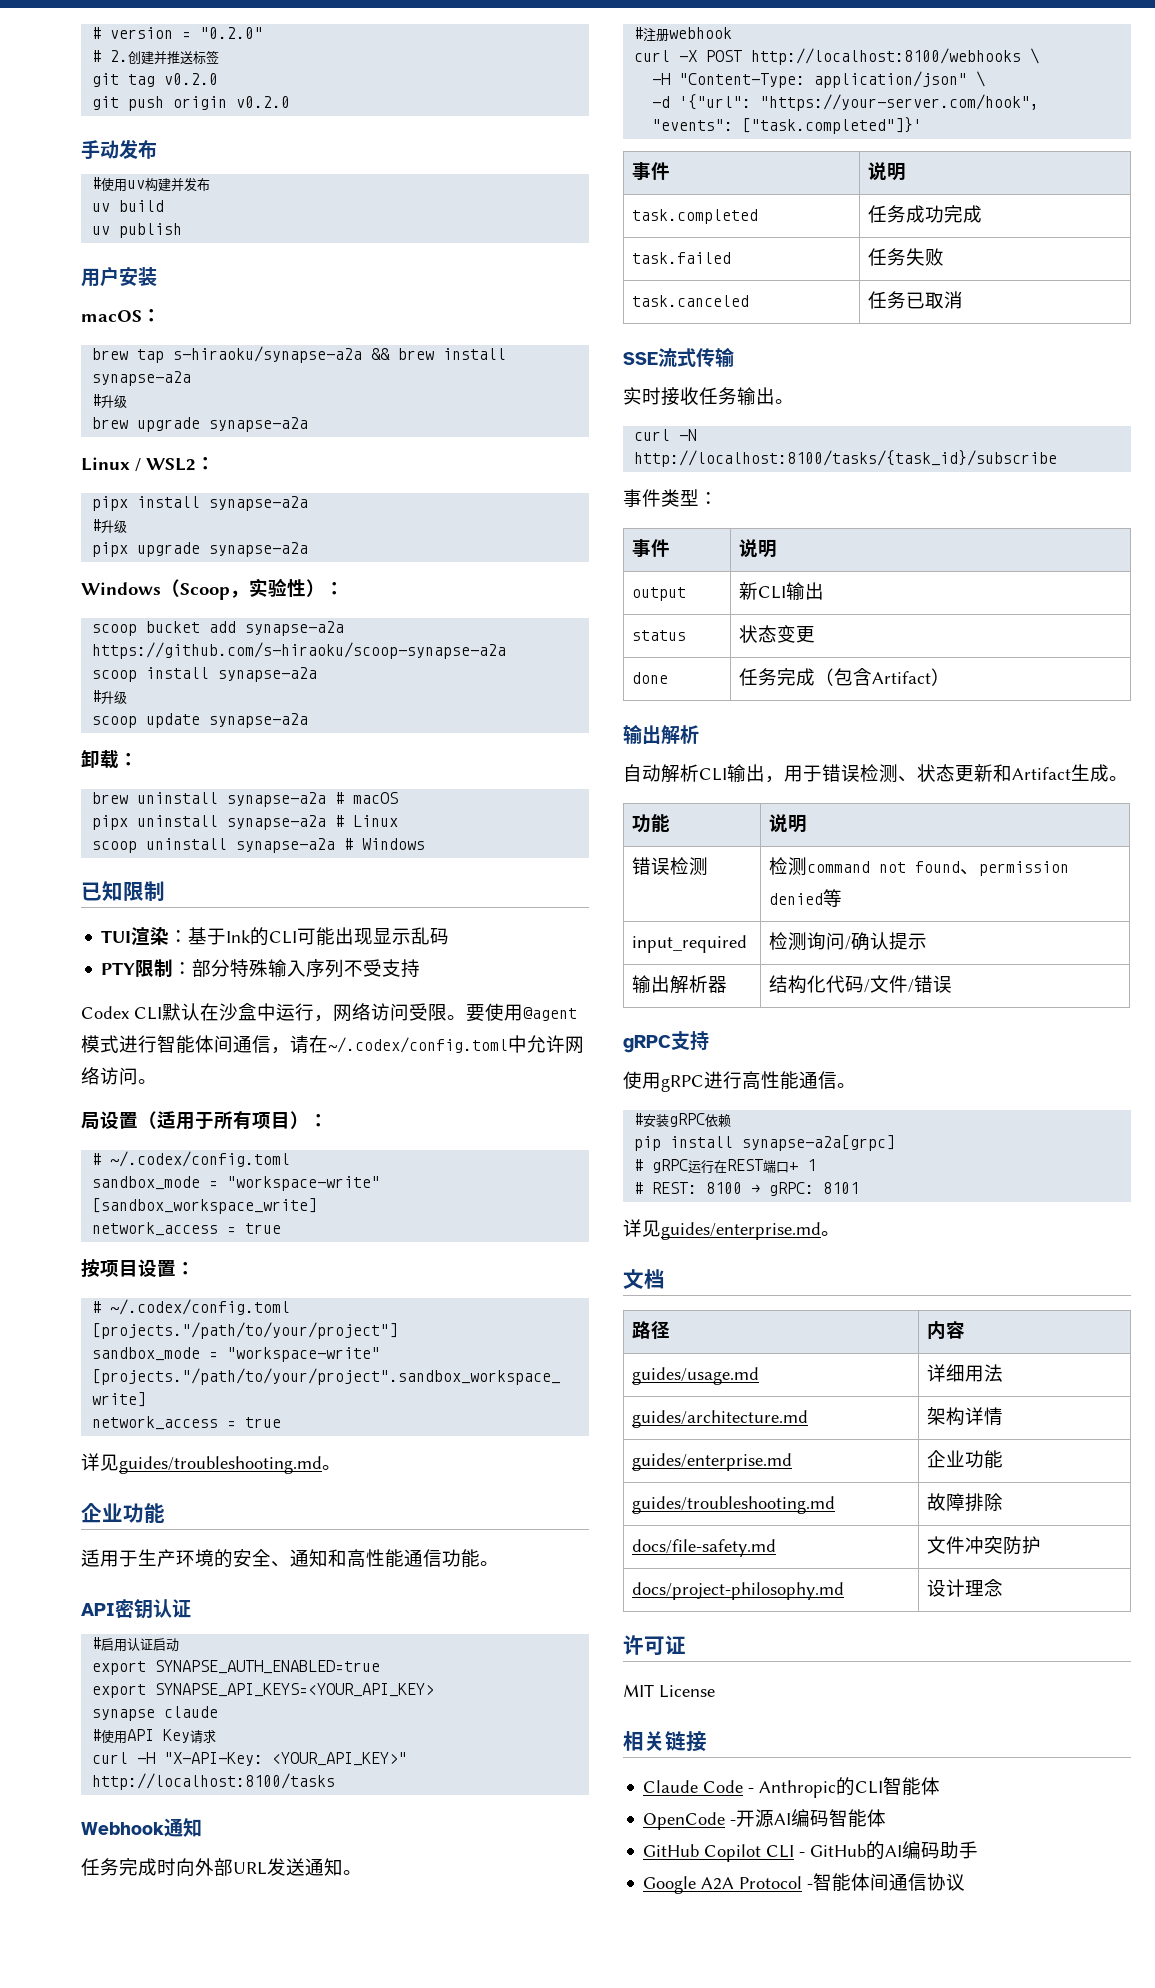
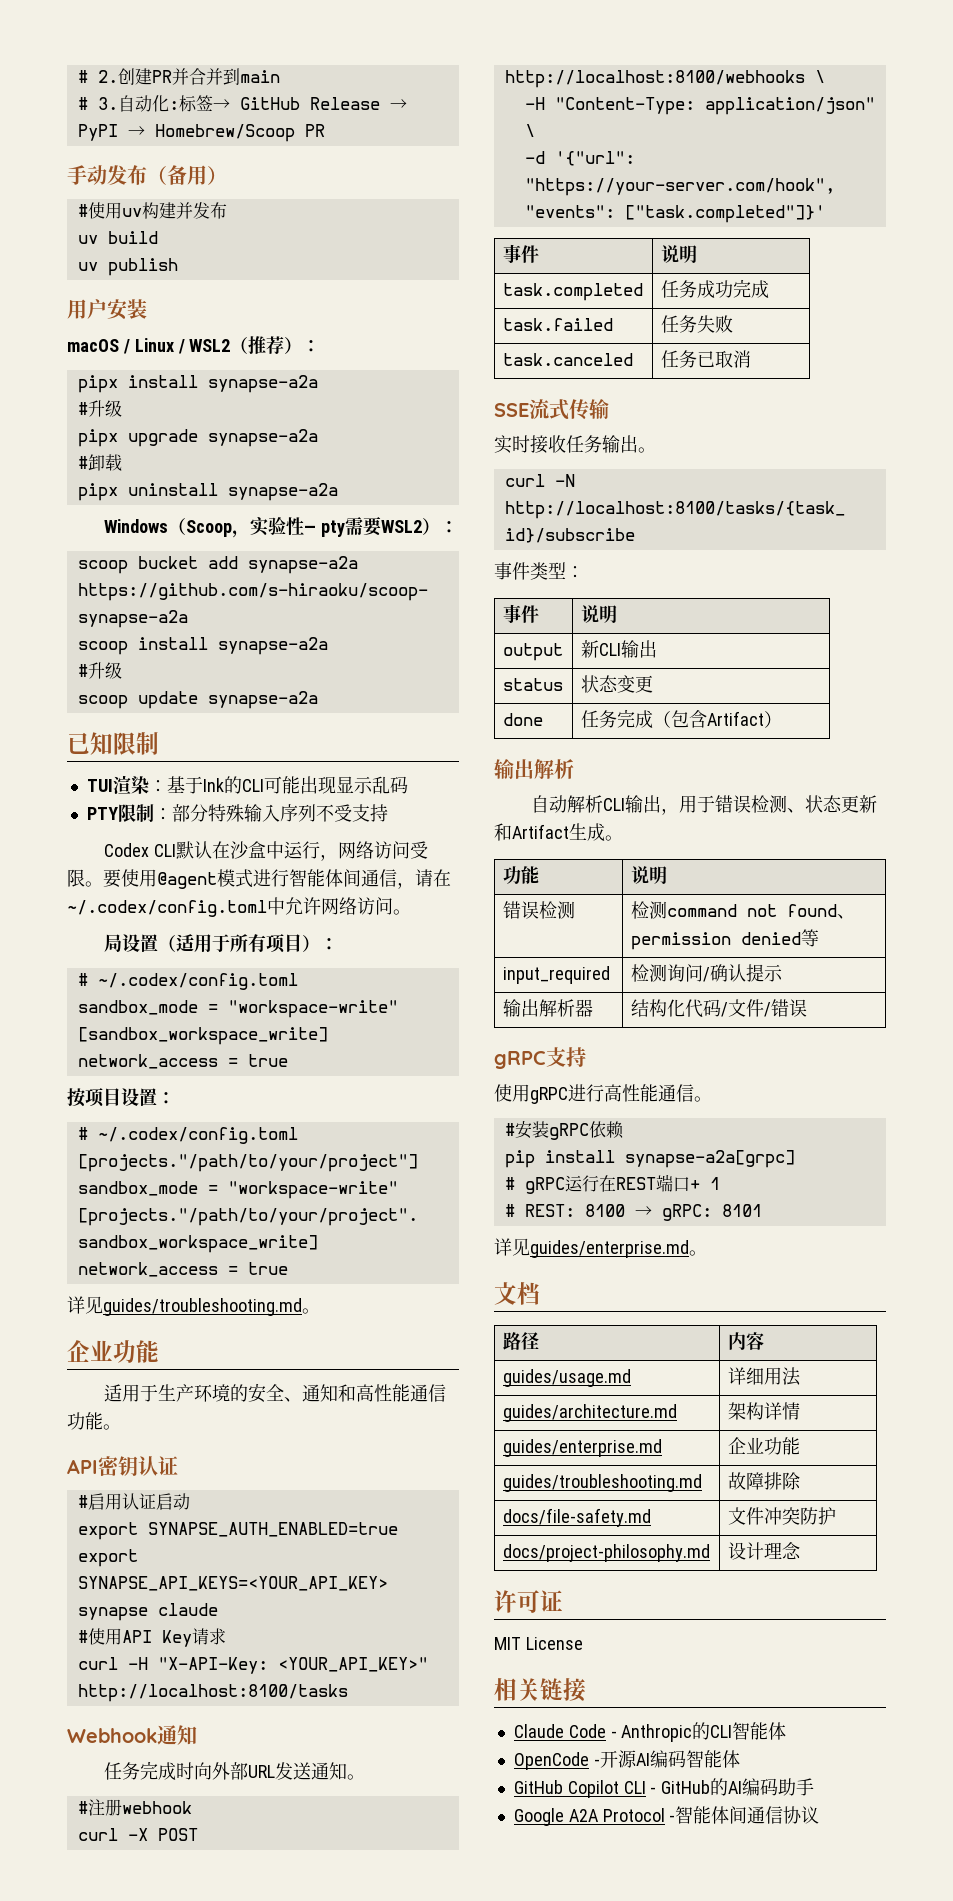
[92,27,264,39] [92,50,220,65] [92,73,219,87] [92,96,291,111] # version = "0.2.0" // # 2.创建并推送标签 // git tag v0.2.0 // git push origin v0.2.0 -> [77,68,280,85] [77,95,407,112] [77,124,325,142] # 2.创建PR并合并到main // # 3.自动化:标签→ GitHub Release → PyPI → Homebrew/Scoop PR
(157, 149) none -> [147,165,227,185] （备用）
[142,309,161,322] [92,346,507,363] [92,371,192,386] [92,394,128,408] [92,417,309,432] ： // brew tap s-hiraoku/synapse-a2a && brew install synapse-a2a // #升级 // brew upgrade synapse-a2a // -> [122,339,130,354] /
(196, 464) none -> [230,336,303,354] （推荐）
(309, 549) none -> [77,454,122,471] [77,483,338,501] // #卸载 // pipx uninstall synapse-a2a
(306, 588) none -> [303,517,422,537] — pty需要WSL2
[81,750,138,769] [92,792,399,807] [92,815,399,830] [92,838,426,853] // 卸载： // brew uninstall synapse-a2a # macOS // pipx uninstall synapse-a2a # Linux // scoop uninstall synapse-a2a # Windows -> (318, 700) none

